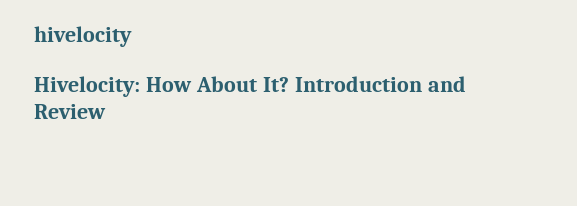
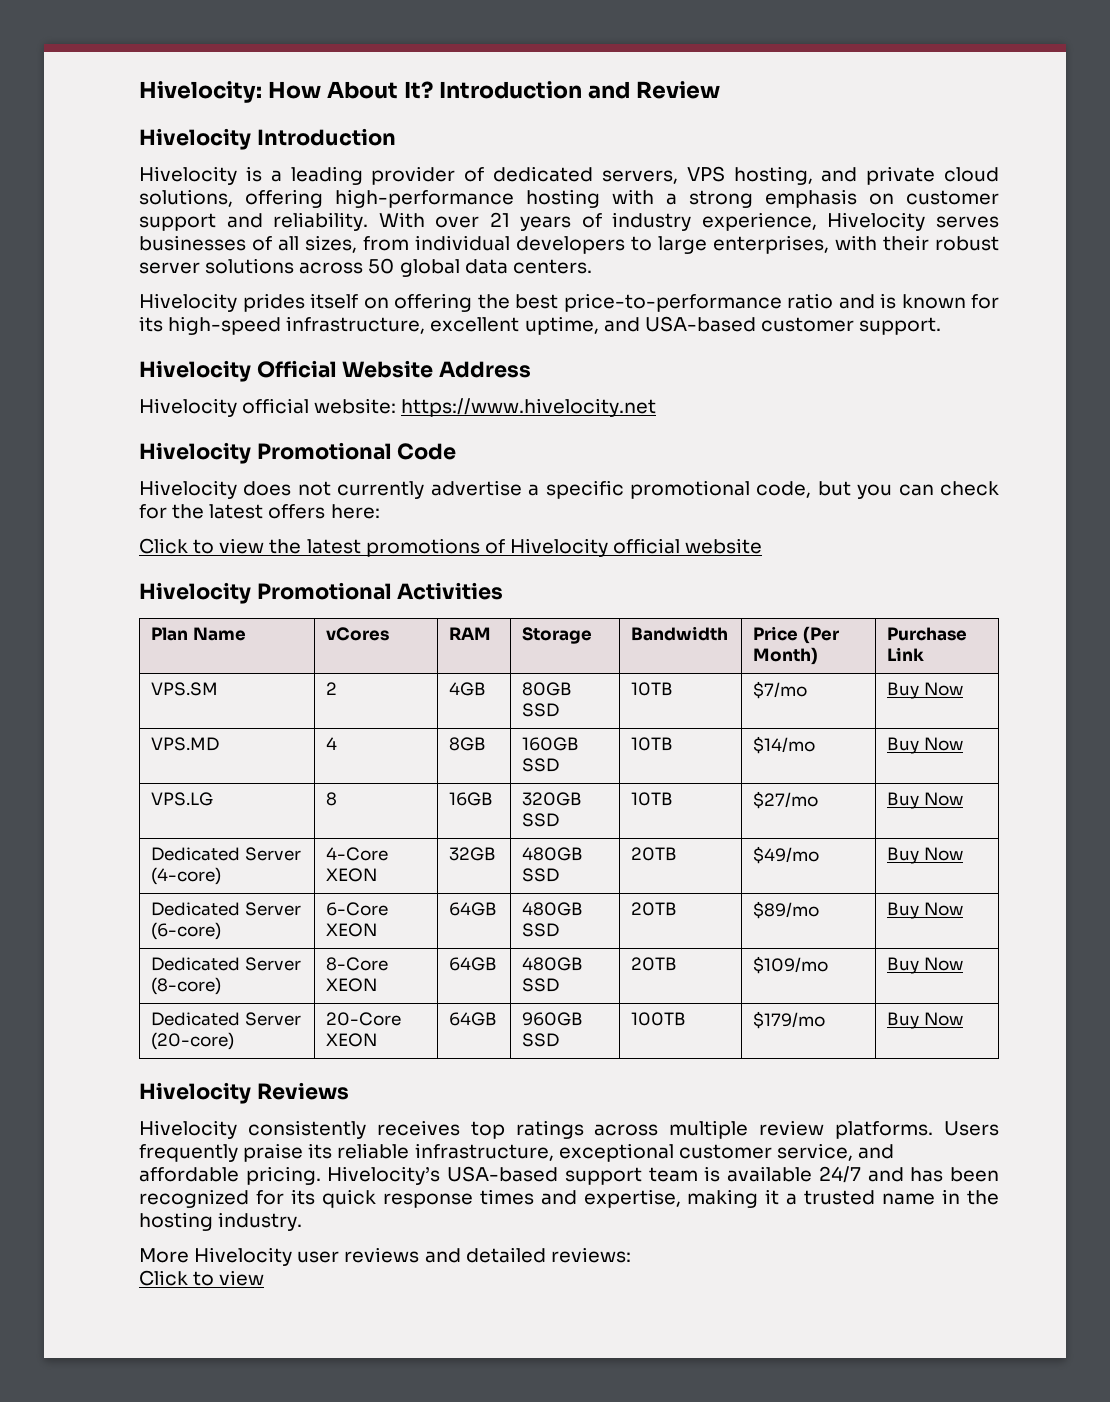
[34,26,132,47] hivelocity // -> (139, 92) none
(106, 111) none -> [139,128,396,150] [139,166,1000,185] [139,189,999,208] [139,212,999,231] [139,235,999,254] [139,258,592,277] [139,293,999,312] [139,316,942,335] [139,360,532,382] [139,398,657,417] [139,442,457,464] [139,480,999,499] [139,504,380,519] [139,538,763,557] [139,582,504,604] [151,627,246,641] [326,627,390,641] [449,627,492,640] [522,627,593,644] [631,626,729,641] [753,626,839,644] [753,647,819,665] [887,627,968,641] [887,647,925,661] [151,682,219,696] [326,682,338,695] [449,682,487,696] [522,682,573,696] [522,703,560,717] [631,682,674,696] [753,681,808,699] [887,682,963,699] [151,737,220,751] [326,737,338,750] [449,737,487,751] [522,737,580,751] [522,758,560,772] [631,737,674,751] [753,736,816,754] [887,737,963,754] [151,792,214,806] [326,792,338,806] [449,792,494,806] [522,792,583,806] [522,813,560,827] [631,792,674,806] [753,791,819,809] [887,792,963,809] [151,847,301,861] [151,867,222,885] [326,847,389,861] [326,868,378,882] [449,847,497,861] [522,847,584,861] [522,868,560,882] [631,847,678,861] [753,846,820,864] [887,847,963,864] [151,902,301,916] [151,922,222,940] [326,902,389,916] [326,923,378,937] [449,902,498,916] [522,902,584,916] [522,923,560,937] [631,902,678,916] [753,901,820,919] [887,902,963,919] [151,957,301,971] [151,977,222,995] [326,957,389,971] [326,978,378,992] [449,957,498,971] [522,957,584,971] [522,978,560,992] [631,957,678,971] [753,956,829,974] [887,957,963,974] [151,1012,301,1026] [151,1032,235,1050] [326,1012,402,1026] [326,1033,378,1047] [449,1012,498,1026] [522,1012,584,1026] [522,1033,560,1047] [631,1012,687,1026] [753,1011,826,1029] [887,1012,963,1029] [139,1082,349,1104] [139,1120,1000,1139] [139,1143,895,1162] [139,1166,1000,1185] [139,1189,1000,1208] [139,1212,303,1231] [139,1247,631,1266] [139,1270,265,1286] // Hivelocity Introduction // Hivelocity is a leading provider of dedicated servers, VPS hosting, and private cloud solutions, offering high-performance hosting with a strong emphasis on customer support and reliability. With over 21 years of industry experience, Hivelocity serves businesses of all sizes, from individual developers to large enterprises, with their robust server solutions across 50 global data centers. // Hivelocity prides itself on offering the best price-to-performance ratio and is known for its high-speed infrastructure, excellent uptime, and USA-based customer support. // Hivelocity Official Website Address // Hivelocity official website: https://www.hivelocity.net // Hivelocity Promotional Code // Hivelocity does not currently advertise a specific promotional code, but you can check for the latest offers here: // Click to view the latest promotions of Hivelocity official website // Hivelocity Promotional Activities // Plan Name | vCores | RAM | Storage | Bandwidth | Price (Per Month) | Purchase Link // VPS.SM | 2 | 4GB | 80GB SSD | 10TB | $7/mo | Buy Now // VPS.MD | 4 | 8GB | 160GB SSD | 10TB | $14/mo | Buy Now // VPS.LG | 8 | 16GB | 320GB SSD | 10TB | $27/mo | Buy Now // Dedicated Server (4-core) | 4-Core XEON | 32GB | 480GB SSD | 20TB | $49/mo | Buy Now // Dedicated Server (6-core) | 6-Core XEON | 64GB | 480GB SSD | 20TB | $89/mo | Buy Now // Dedicated Server (8-core) | 8-Core XEON | 64GB | 480GB SSD | 20TB | $109/mo | Buy Now // Dedicated Server (20-core) | 20-Core XEON | 64GB | 960GB SSD | 100TB | $179/mo | Buy Now // Hivelocity Reviews // Hivelocity consistently receives top ratings across multiple review platforms. Users frequently praise its reliable infrastructure, exceptional customer service, and affordable pricing. Hivelocity’s USA-based support team is available 24/7 and has been recognized for its quick response times and expertise, making it a trusted name in the hosting industry. // More Hivelocity user reviews and detailed reviews: // Click to view

